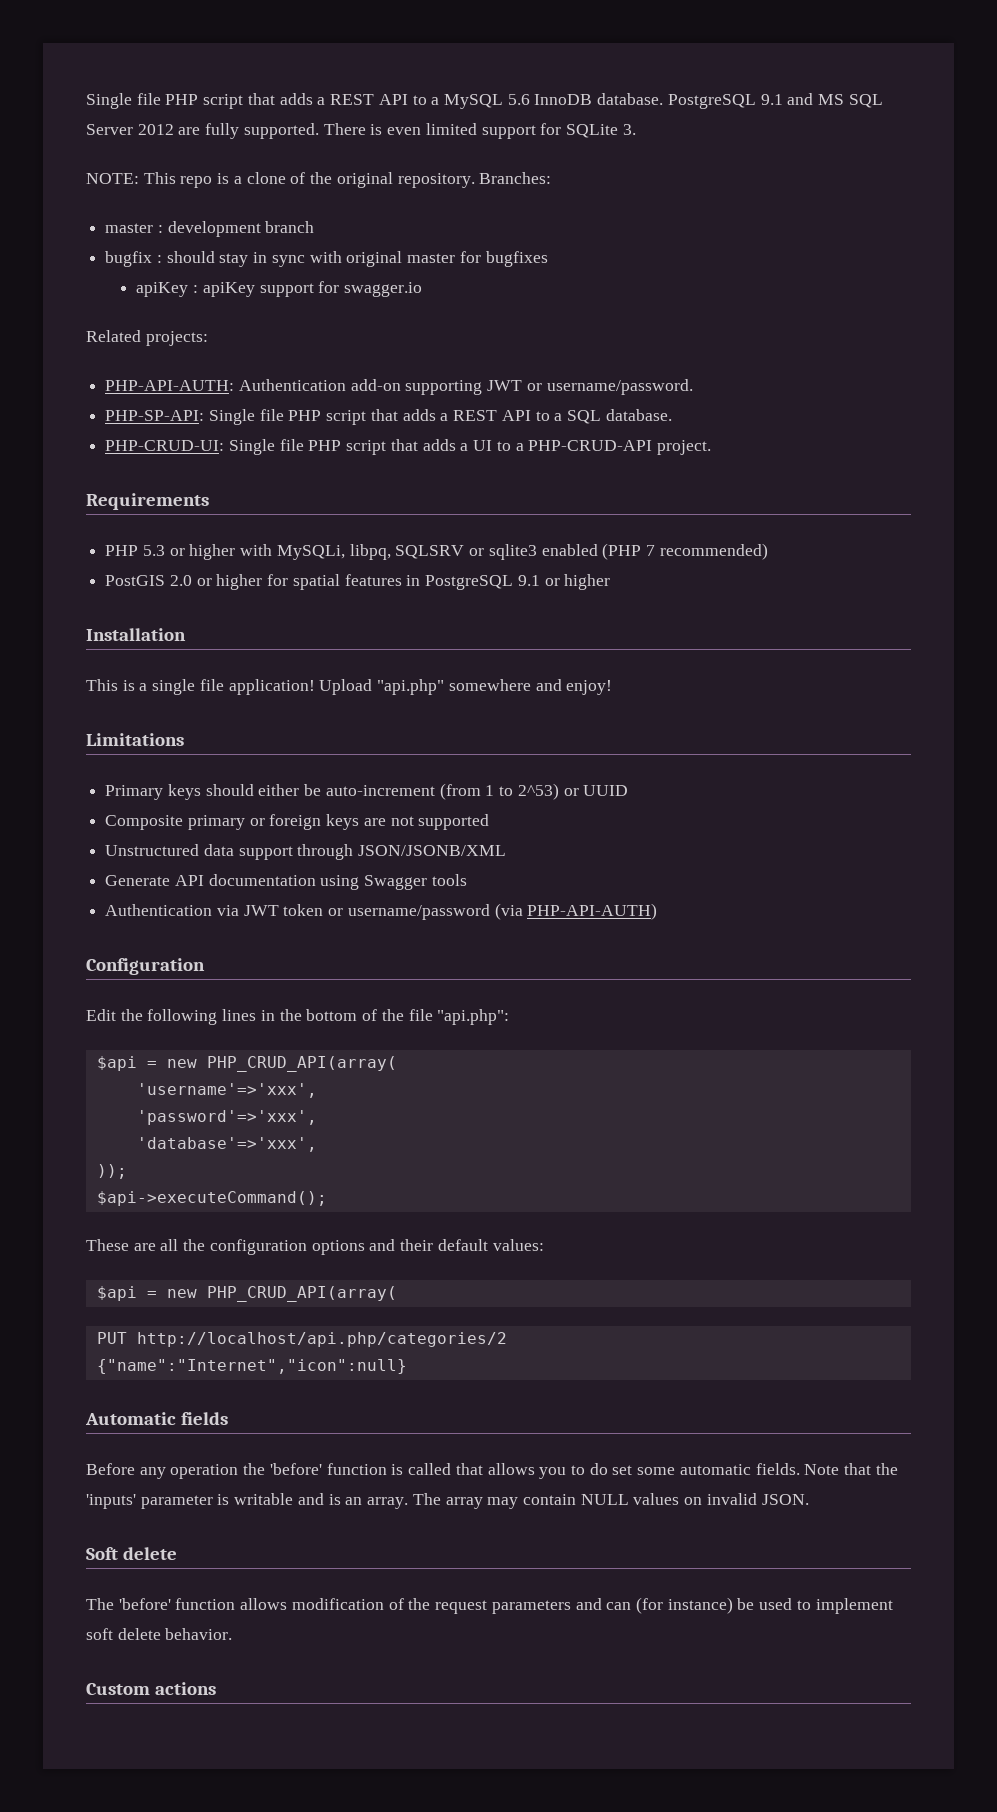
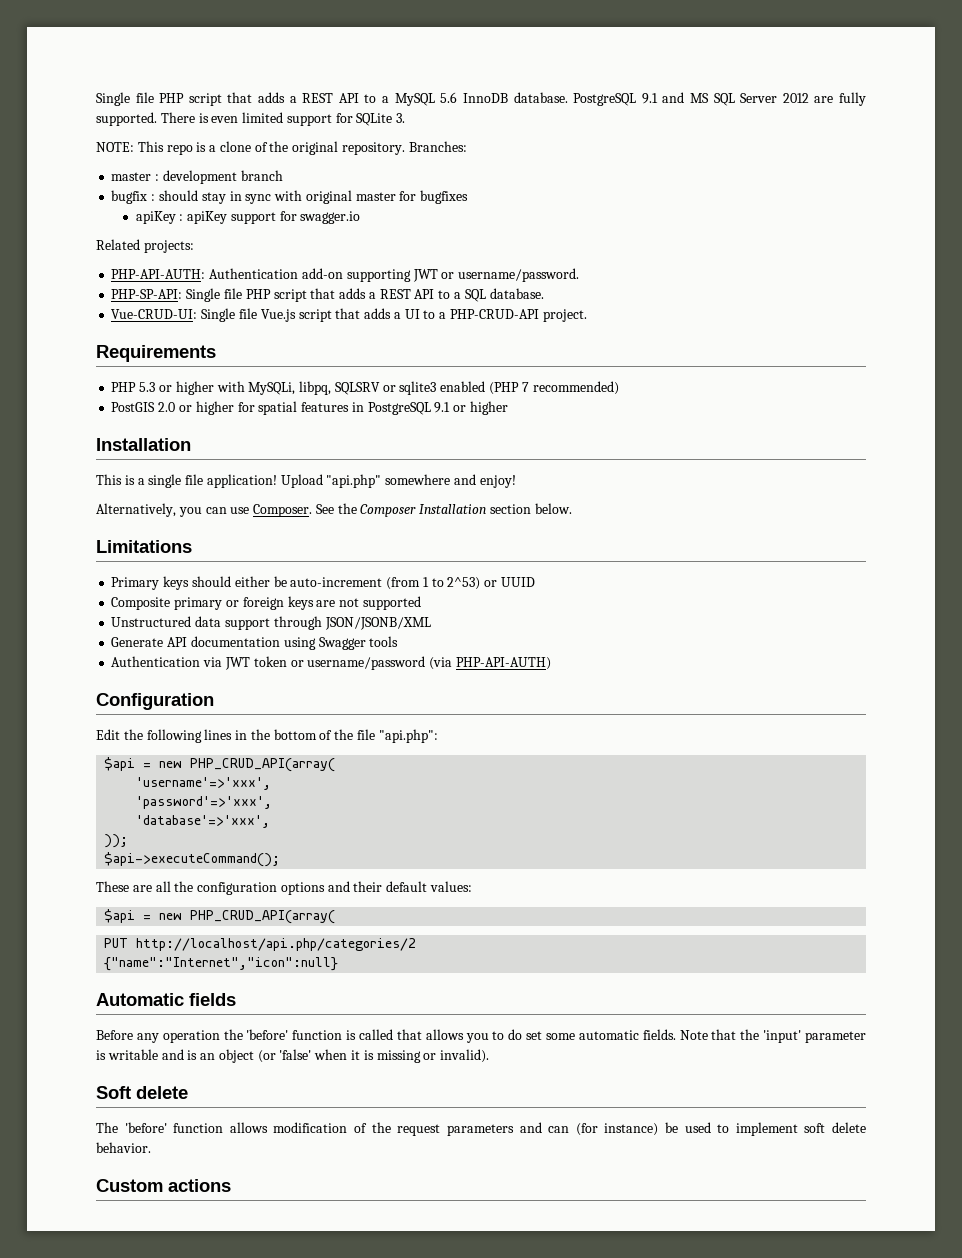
[105,439,342,455] PHP-CRUD-UI: Single file PHP -> [111,308,296,322] Vue-CRUD-UI: Single file Vue.js
(613, 687) none -> [96,503,572,517] // Alternatively, you can use Composer. See the Composer Installation section below.
[86,1494,136,1509] 'inputs' -> [763,1030,802,1043] 'input'
[367,1493,809,1509] array. The array may contain NULL values on invalid JSON. -> [218,1049,490,1063] object (or 'false' when it is missing or invalid).

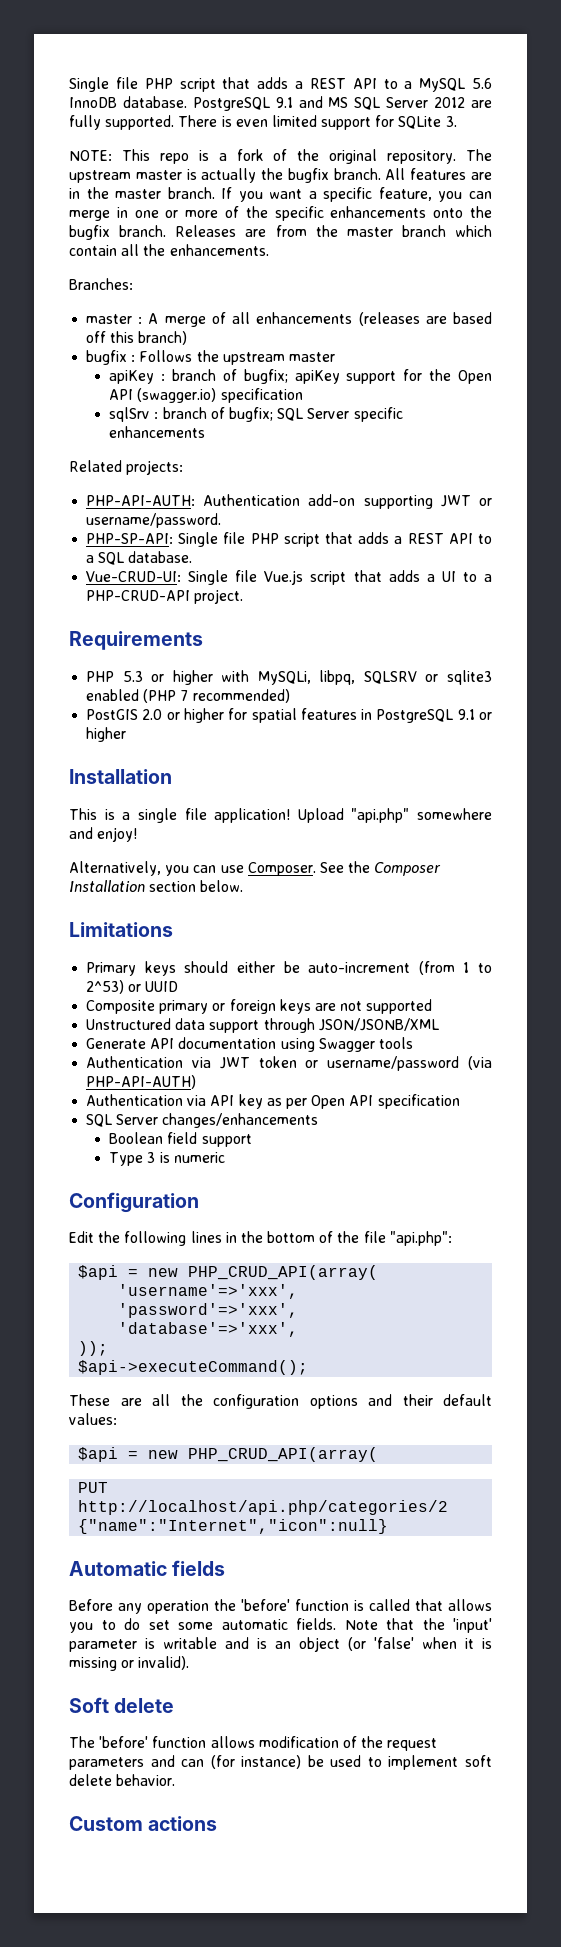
[219,141,251,152] clone -> [236,149,264,161] fork
[408,141,467,152] [111,170,283,184] [111,190,469,204] Branches: // master : development branch // bugfix : should stay in sync with original master for bugfixes -> [466,149,492,161] [69,168,492,183] [69,187,492,202] [69,206,493,221] [69,225,492,240] [69,244,269,256] [69,278,133,290] [86,312,492,327] [86,331,188,345] [86,350,335,365] The upstream master is actually the bugfix branch. All features are in the master branch. If you want a specific feature, you can merge in one or more of the specific enhancements onto the bugfix branch. Releases are from the master branch which contain all the enhancements. // Branches: // master : A merge of all enhancements (releases are based off this branch) // bugfix : Follows the upstream master
[187,211,361,224] apiKey support for swagger.io -> [171,369,492,384] [109,388,303,403] [109,407,403,422] [109,426,206,438] branch of bugfix; apiKey support for the Open API (swagger.io) specification // sqlSrv : branch of bugfix; SQL Server specific enhancements
(551, 663) none -> [86,1094,460,1109] [86,1113,319,1128] [109,1132,252,1147] [109,1152,225,1166] // Authentication via API key as per Open API specification // SQL Server changes/enhancements // Boolean field support // Type 3 is numeric

